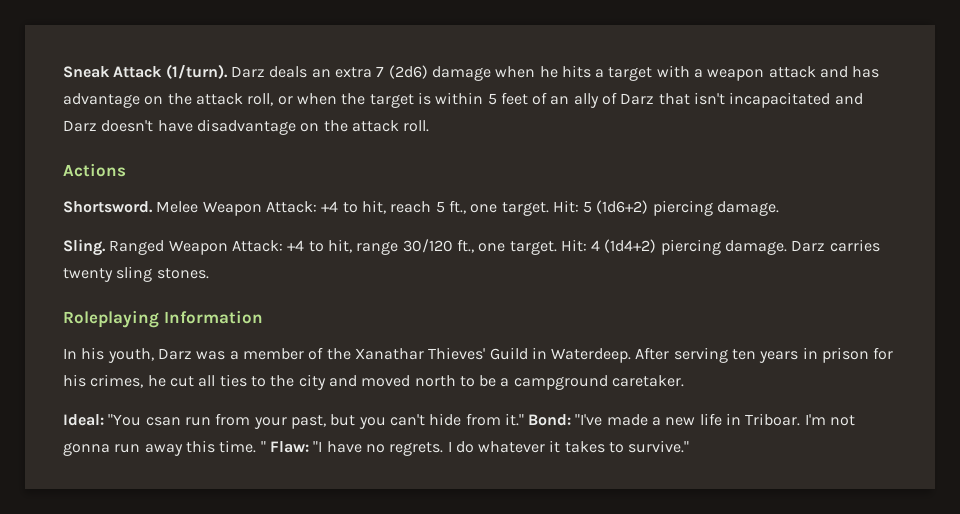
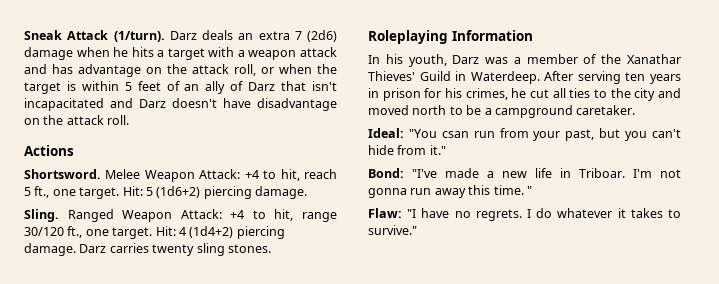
(524, 419) none -> (446, 150) //
(266, 446) none -> (532, 190) //

